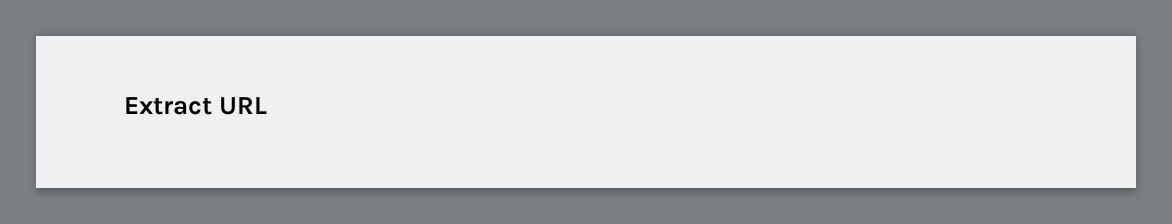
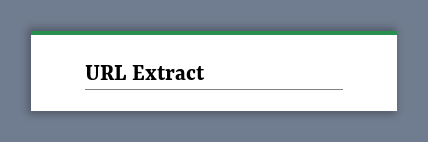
[124,97,268,115] Extract URL -> [85,65,206,80] URL Extract

